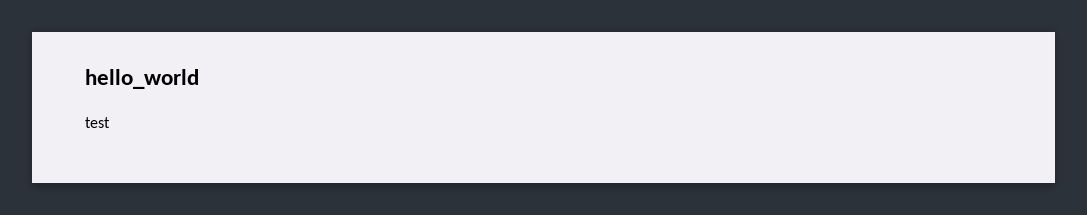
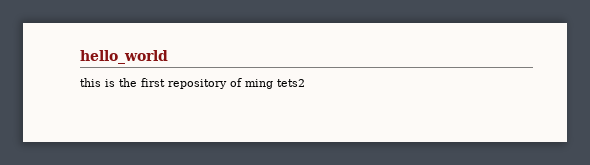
[85,117,110,128] test -> [80,78,305,89] this is the first repository of ming tets2

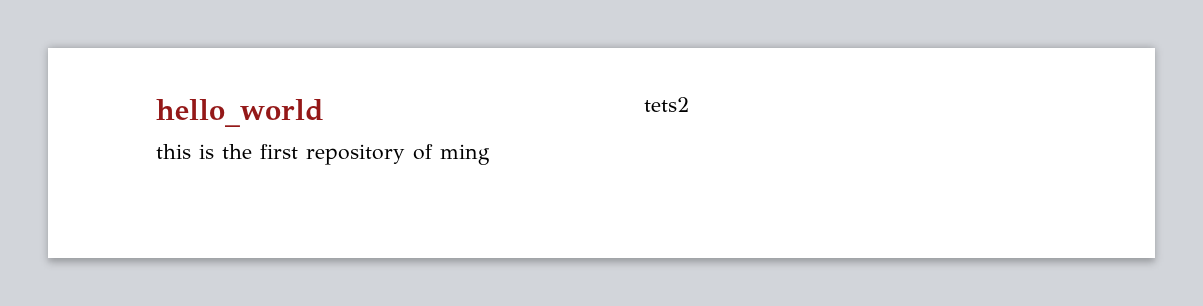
(273, 84) none -> (490, 154) //

